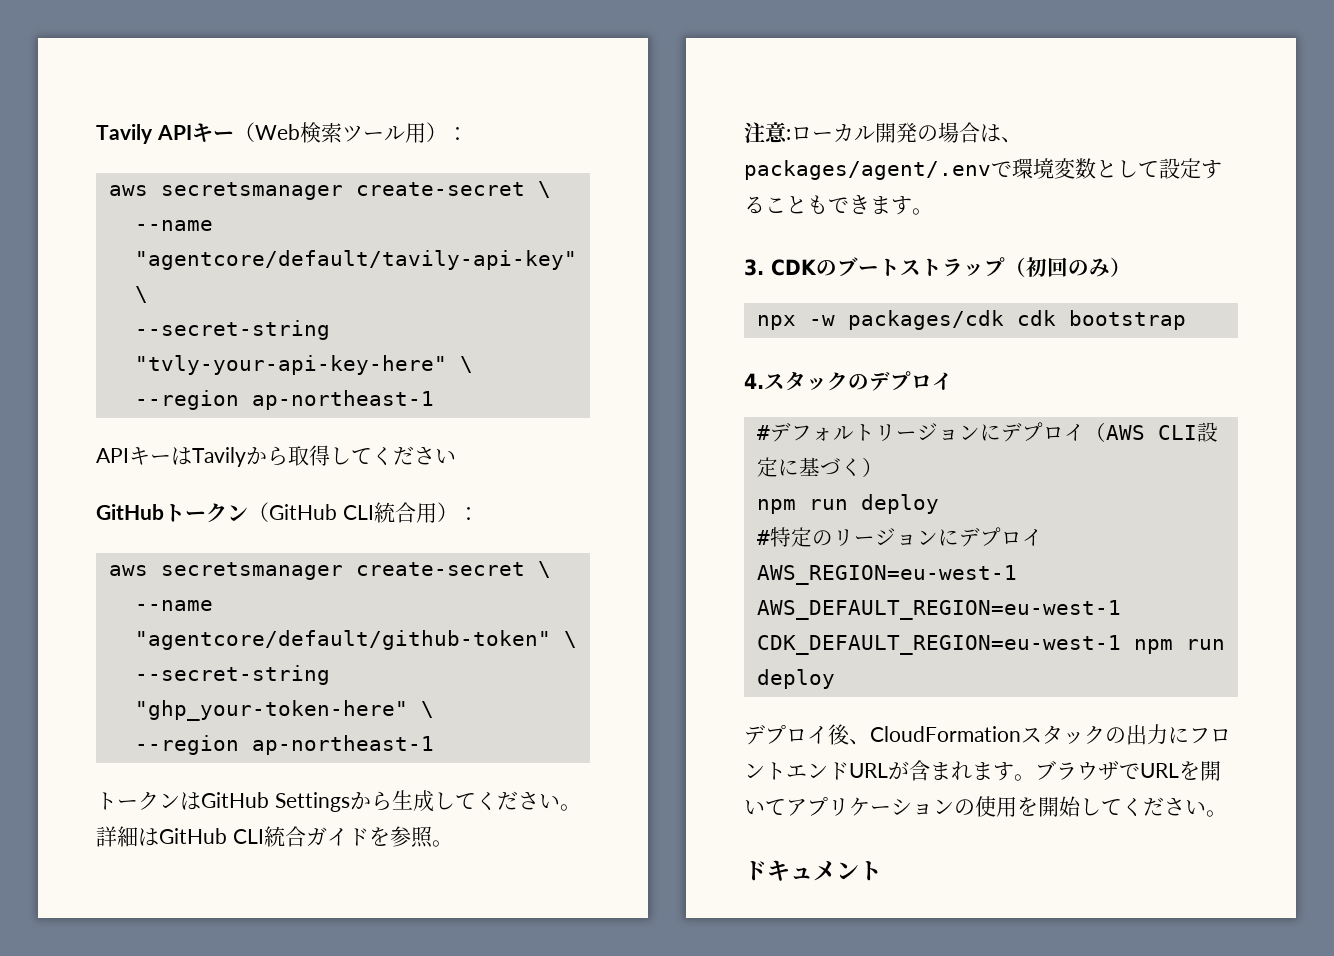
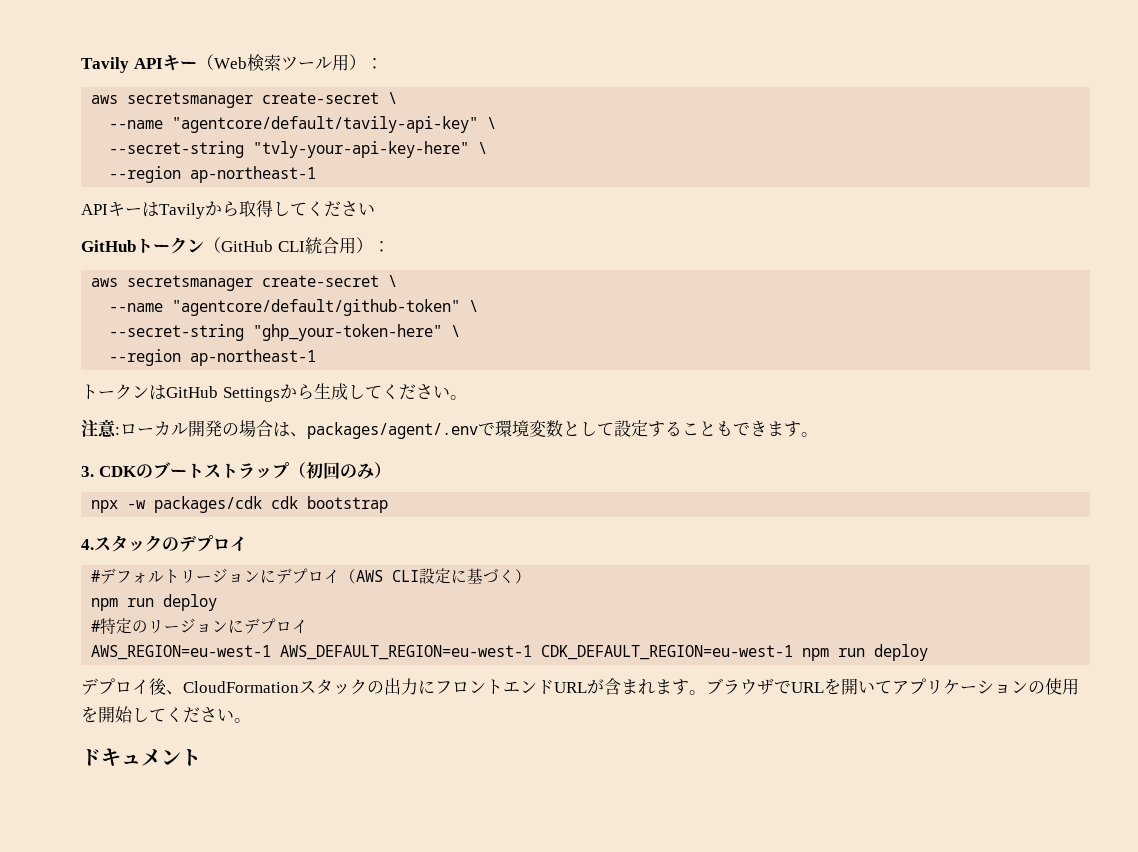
[96,826,453,848] 詳細はGitHub CLI統合ガイドを参照。 -> (467, 397) none

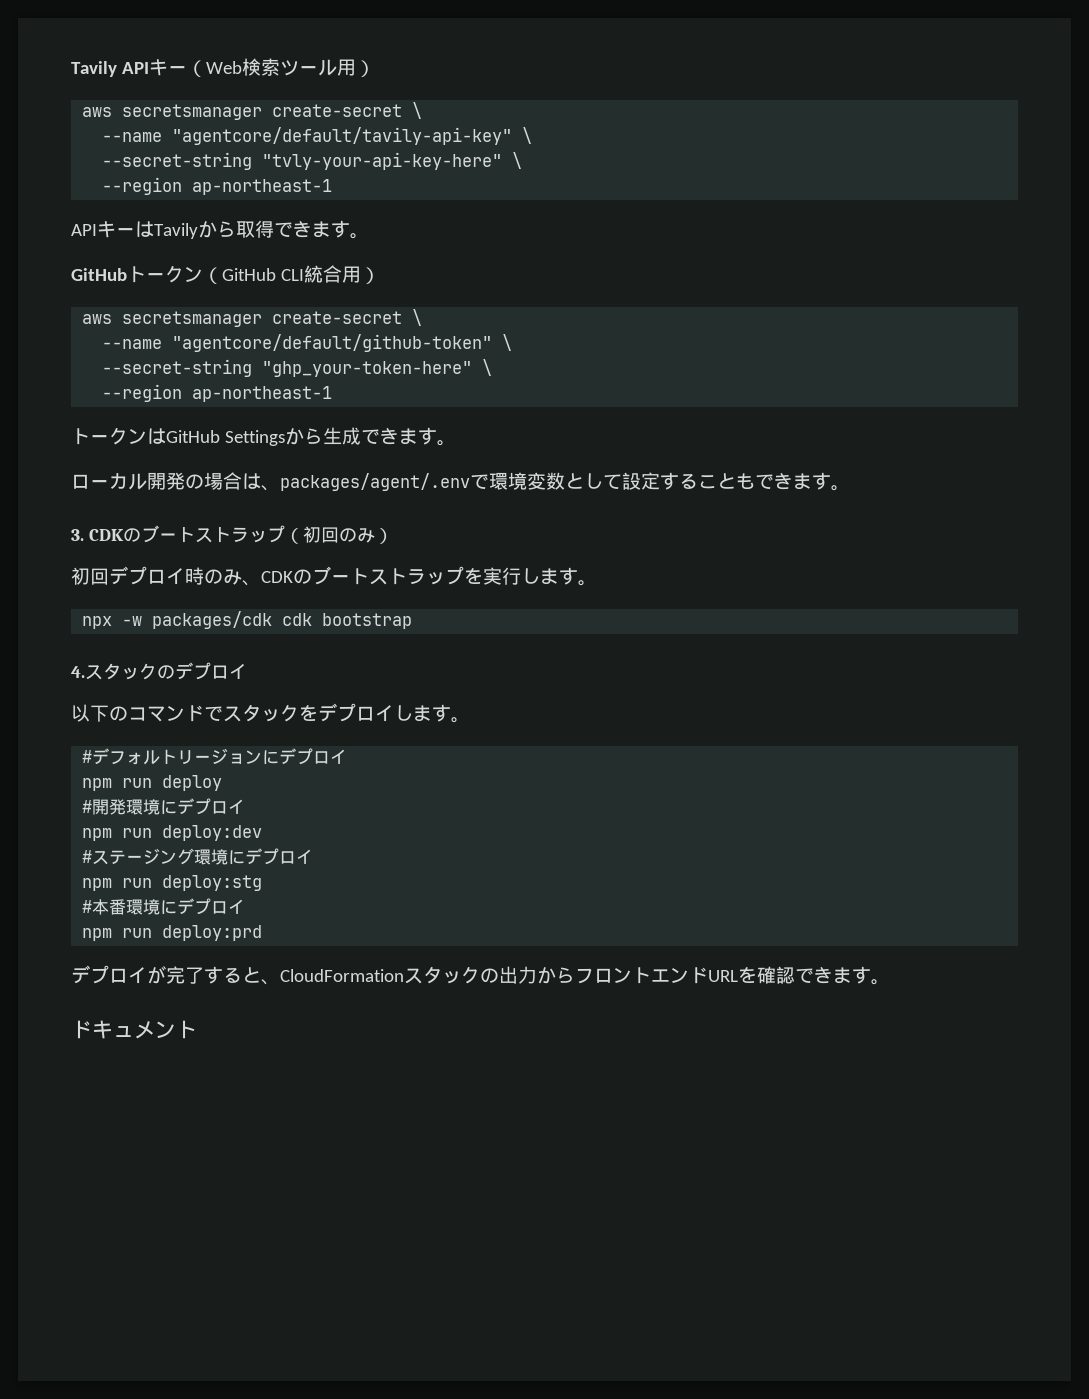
[365,58,383,69] ： -> (375, 68) none
[273,201,375,217] してください -> [274,220,369,239] できます。
[372,241,390,252] ： -> (380, 275) none
[347,384,467,400] [81,419,120,438] してください。 // 注意: -> [360,427,456,446] できます。 //
(391, 470) none -> [71,566,597,586] // 初回デプロイ時のみ、CDKのブートストラップを実行します。
(247, 543) none -> [71,703,470,723] // 以下のコマンドでスタックをデプロイします。
[340,568,532,584] （AWS CLI設定に基づく） -> (348, 756) none
[100,618,309,635] [91,644,929,661] [81,678,167,695] 特定のリージョンにデプロイ // AWS_REGION=eu-west-1 AWS_DEFAULT_REGION=eu-west-1 CDK_DEFAULT_REGION=eu-west-1 npm run deploy // デプロイ後 -> [92,798,246,815] [82,825,263,841] [82,848,314,865] [82,875,263,891] [82,898,246,915] [82,925,263,941] [71,965,261,984] 開発環境にデプロイ // npm run deploy:dev // #ステージング環境にデプロイ // npm run deploy:stg // #本番環境にデプロイ // npm run deploy:prd // デプロイが完了すると
[418,680,435,694] に -> [537,967,575,984] から
[587,678,1079,695] [81,706,251,723] が含まれます。ブラウザでURLを開いてアプリケーションの使用を開始してください。 -> [738,966,890,985] を確認できます。

